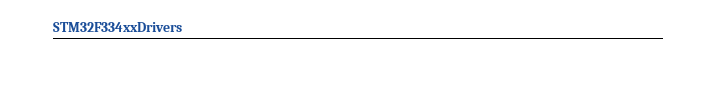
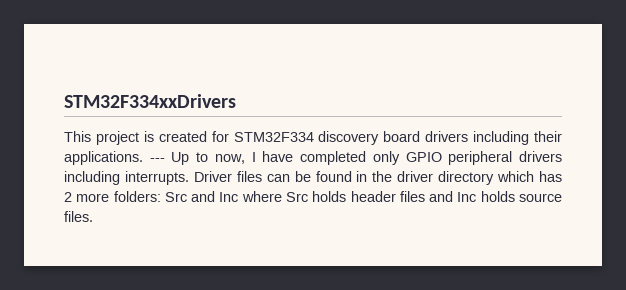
(182, 27) none -> [64,131,562,145] [64,151,562,165] [64,171,562,185] [64,191,562,202] [64,211,93,222] // This project is created for STM32F334 discovery board drivers including their applications. --- Up to now, I have completed only GPIO peripheral drivers including interrupts. Driver files can be found in the driver directory which has 2 more folders: Src and Inc where Src holds header files and Inc holds source files.

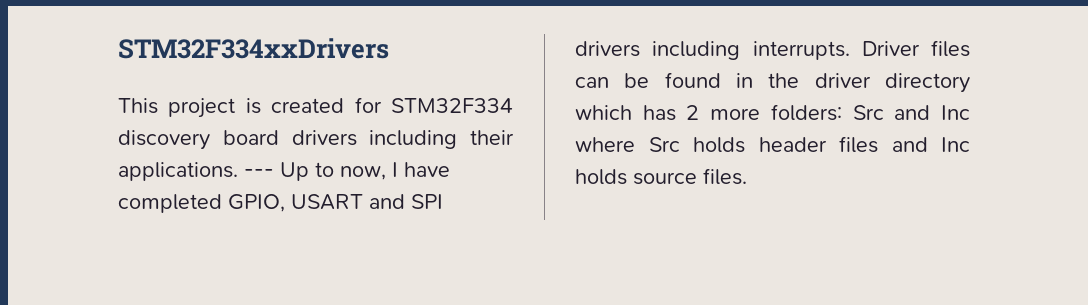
[372,151,513,165] only GPIO peripheral -> [228,194,443,212] GPIO, USART and SPI

